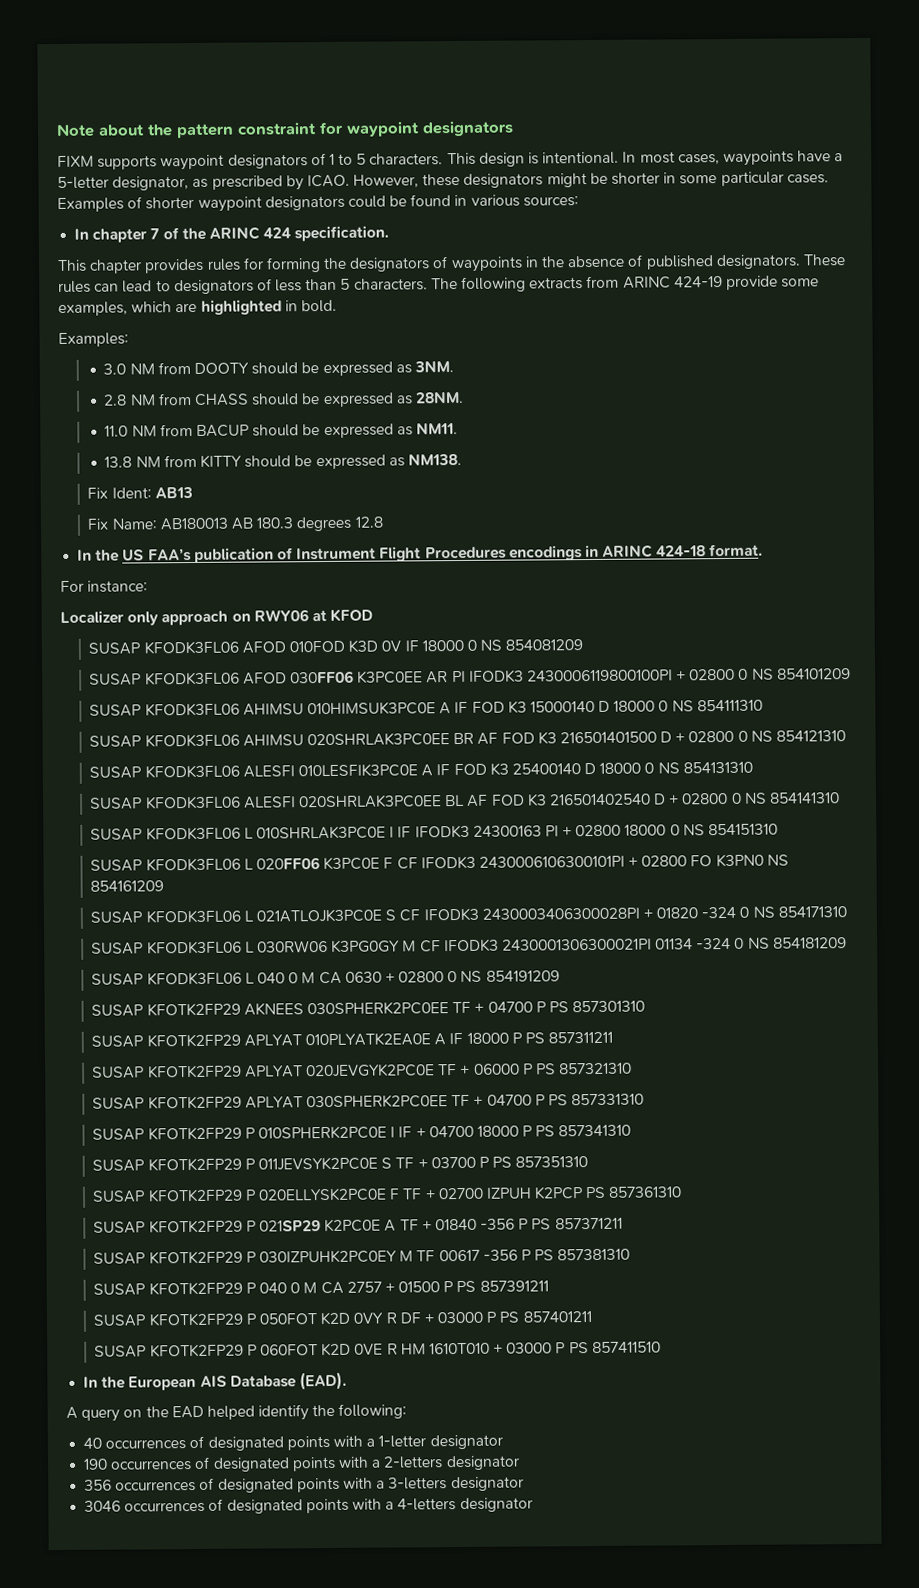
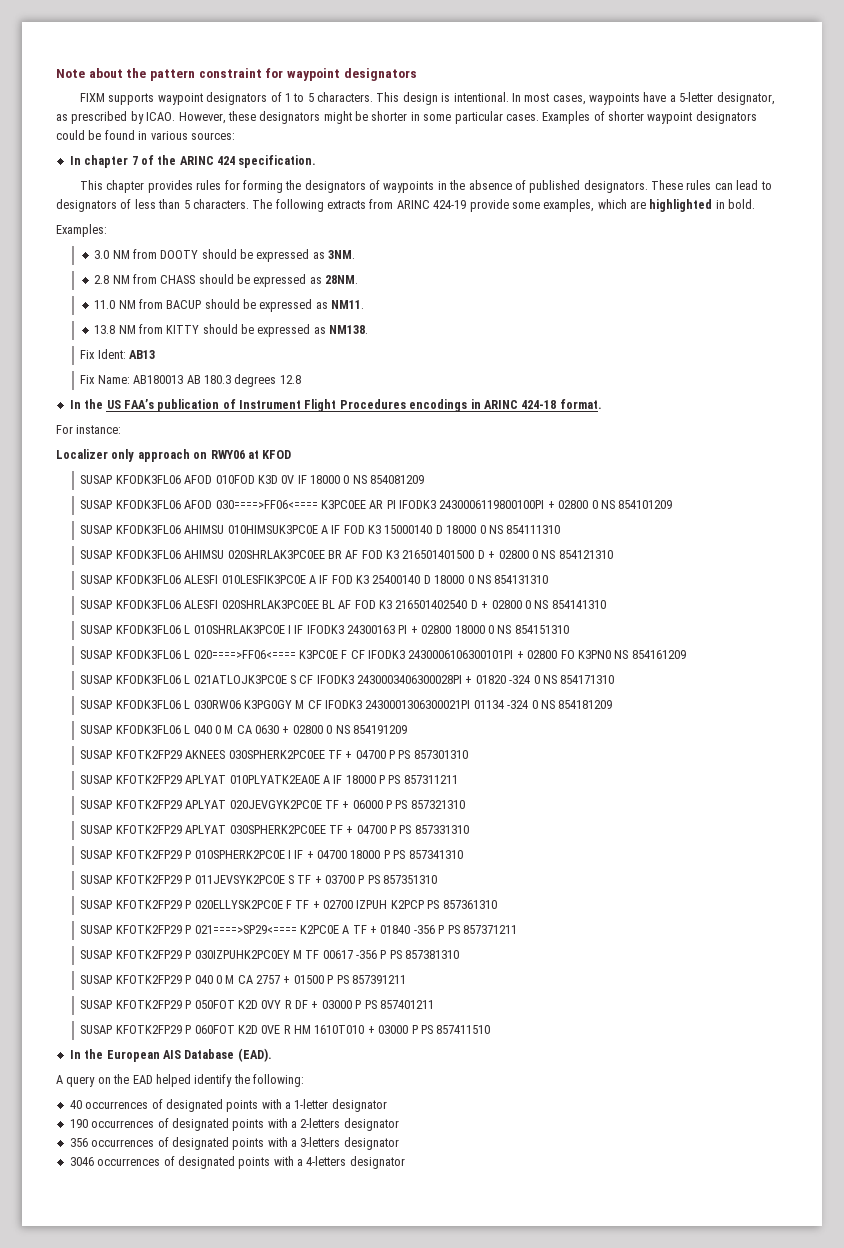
[289,670,354,684] 030FF06 -> [215,500,318,509] 030====>FF06<====
[255,857,320,870] 020FF06 -> [193,650,296,659] 020====>FF06<====
[258,1220,321,1232] 021SP29 -> [194,925,297,934] 021====>SP29<====

